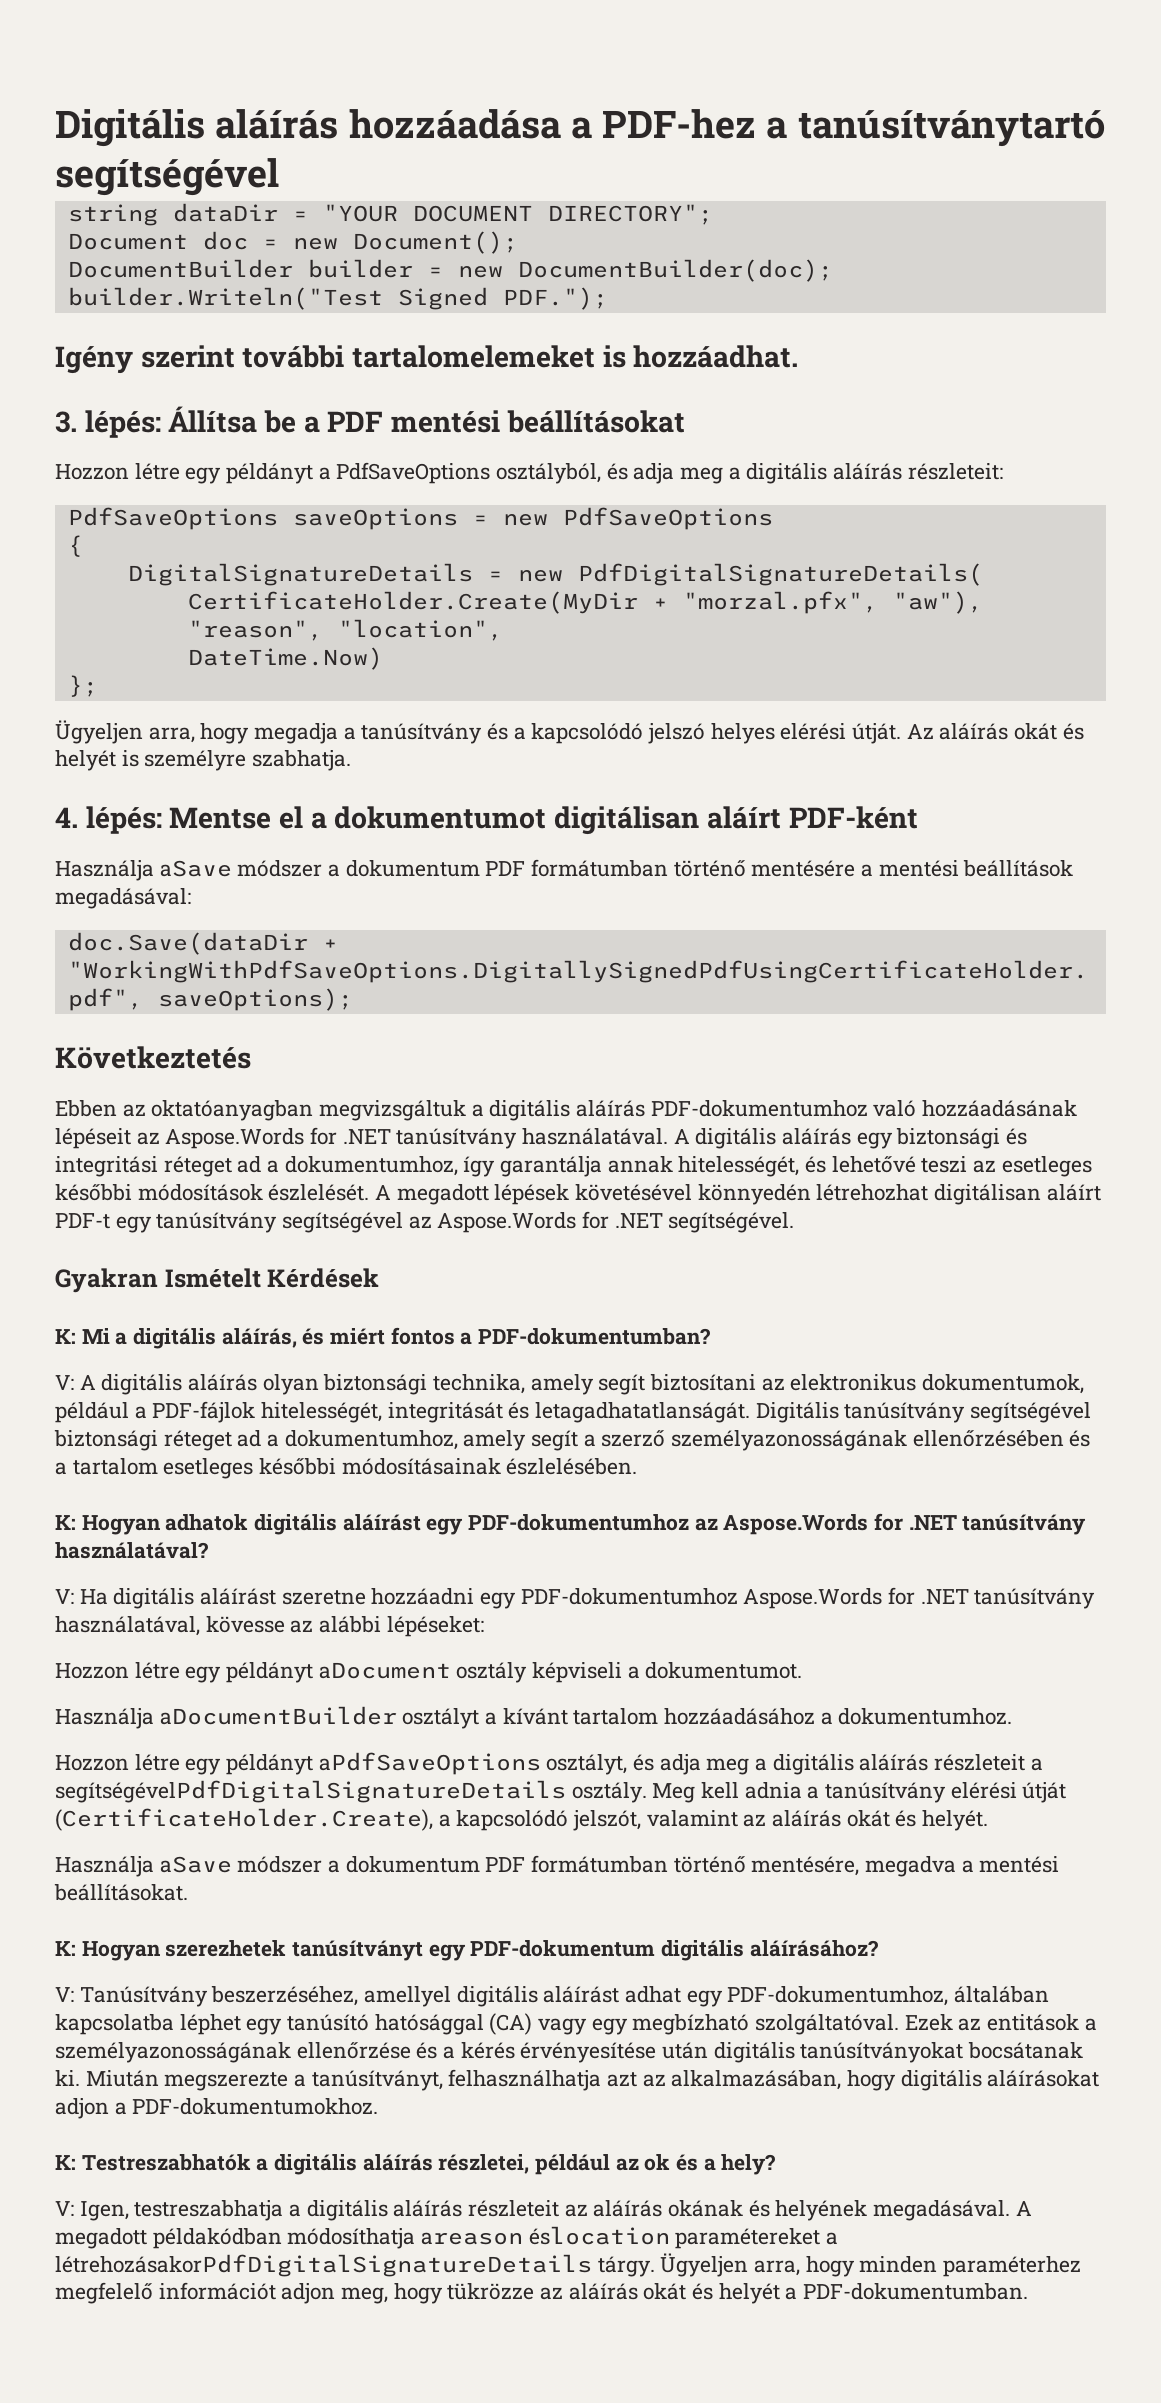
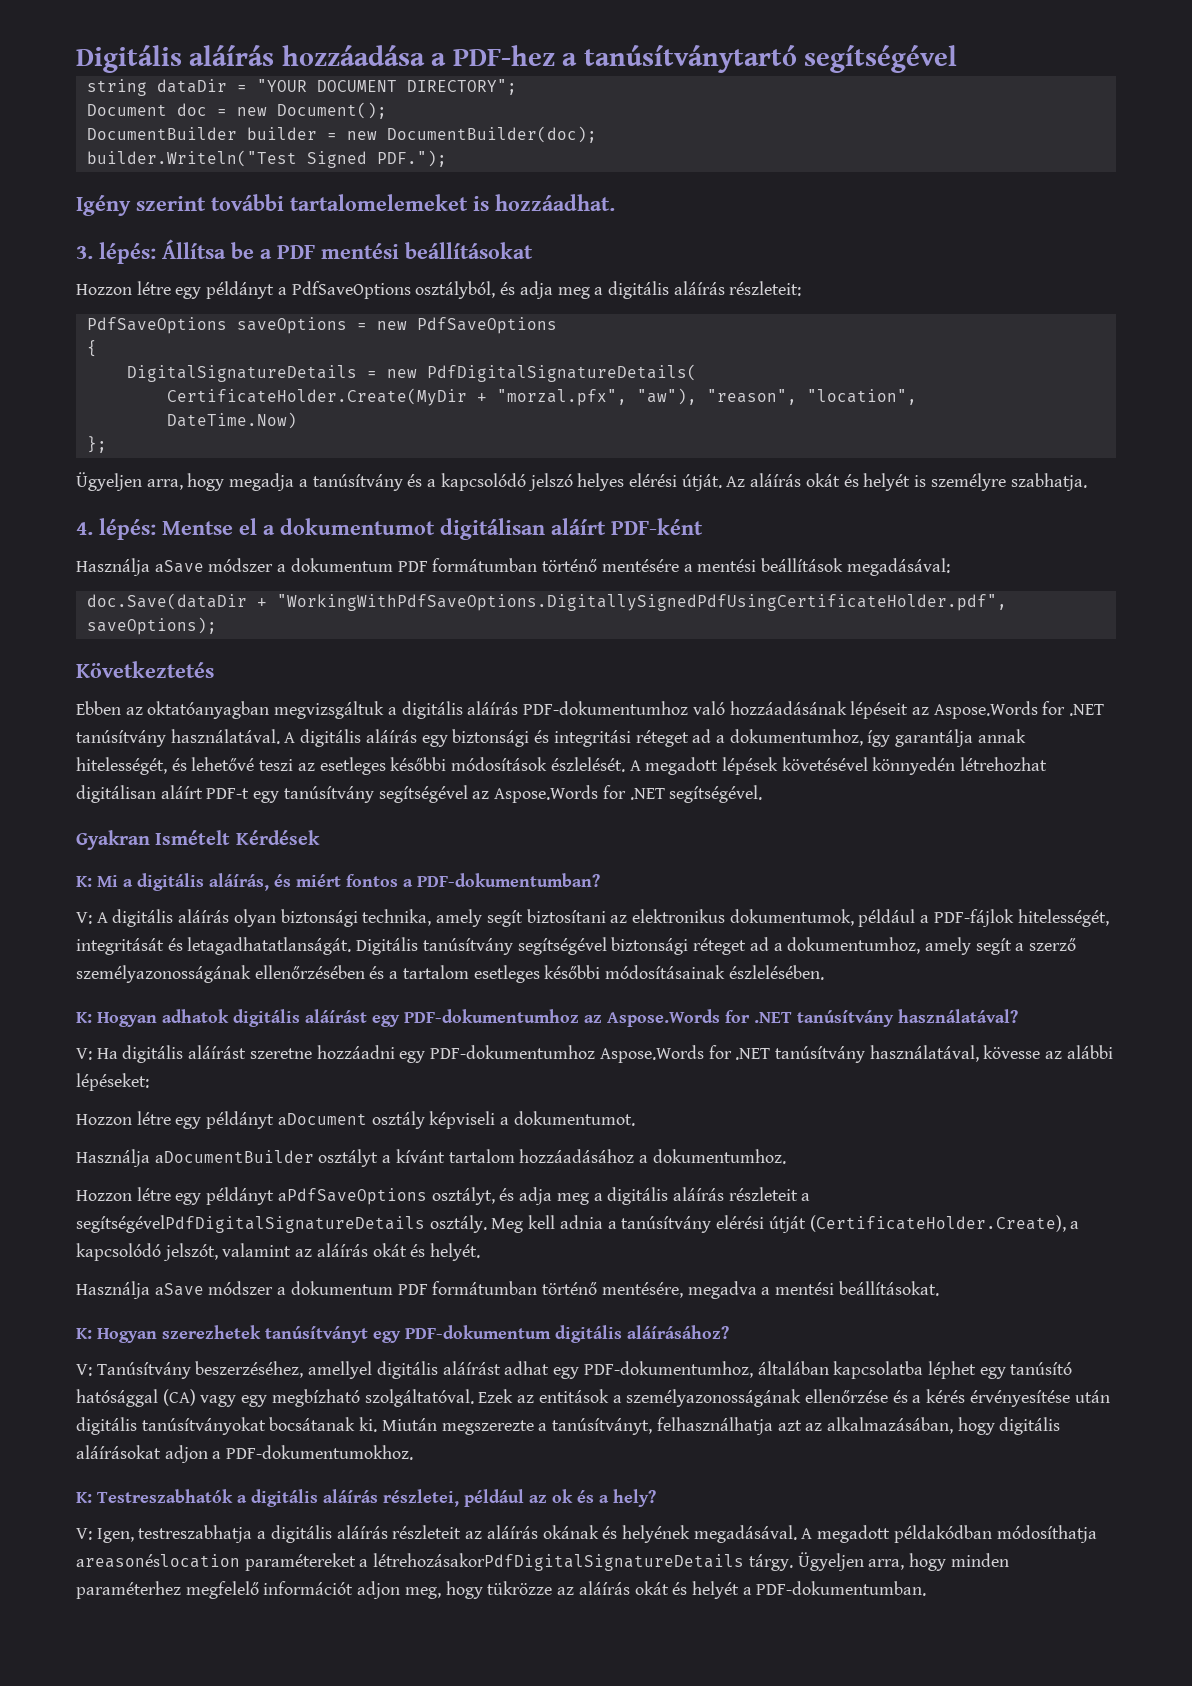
[421,2226,670,2245] areason éslocation -> [76,1554,240,1568] areasonéslocation

